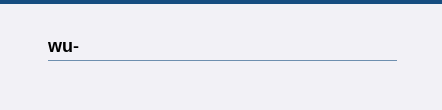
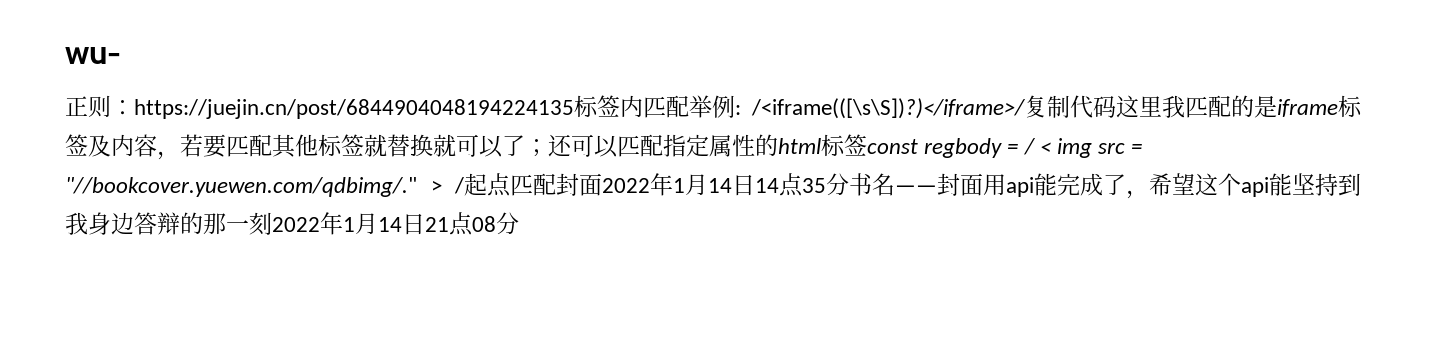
(79, 47) none -> [65,95,1362,119] [65,134,1143,160] [65,173,1361,199] [65,212,519,236] // 正则：https://juejin.cn/post/6844904048194224135标签内匹配举例: /<iframe(([\s\S])?)</iframe>/复制代码这里我匹配的是iframe标签及内容，若要匹配其他标签就替换就可以了；还可以匹配指定属性的html标签const regbody = / < img src = "//bookcover.yuewen.com/qdbimg/." > /起点匹配封面2022年1月14日14点35分书名——封面用api能完成了，希望这个api能坚持到我身边答辩的那一刻2022年1月14日21点08分

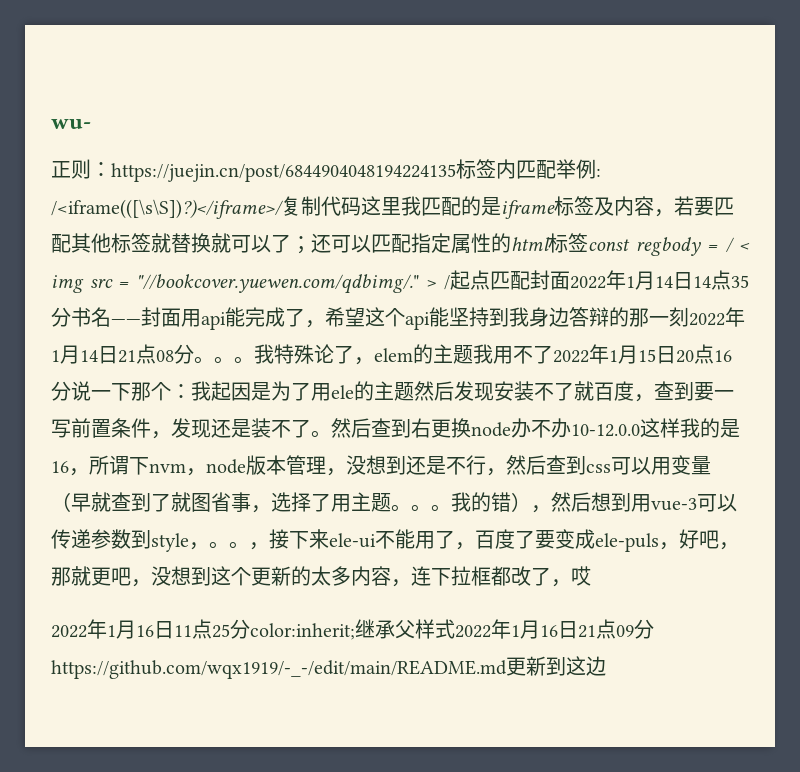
(519, 223) none -> [194,344,732,365] [51,381,734,402] [51,418,740,439] [51,455,711,476] [51,492,737,513] [51,529,739,552] [51,566,591,587] [51,619,654,640] [51,656,606,679] 。。。我特殊论了，elem的主题我用不了2022年1月15日20点16分说一下那个：我起因是为了用ele的主题然后发现安装不了就百度，查到要一写前置条件，发现还是装不了。然后查到右更换node办不办10-12.0.0这样我的是16，所谓下nvm，node版本管理，没想到还是不行，然后查到css可以用变量（早就查到了就图省事，选择了用主题。。。我的错），然后想到用vue-3可以传递参数到style，。。，接下来ele-ui不能用了，百度了要变成ele-puls，好吧，那就更吧，没想到这个更新的太多内容，连下拉框都改了，哎 // 2022年1月16日11点25分color:inherit;继承父样式2022年1月16日21点09分https://github.com/wqx1919/-_-/edit/main/README.md更新到这边

